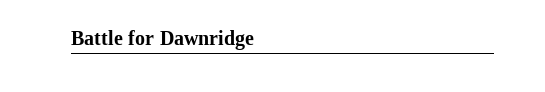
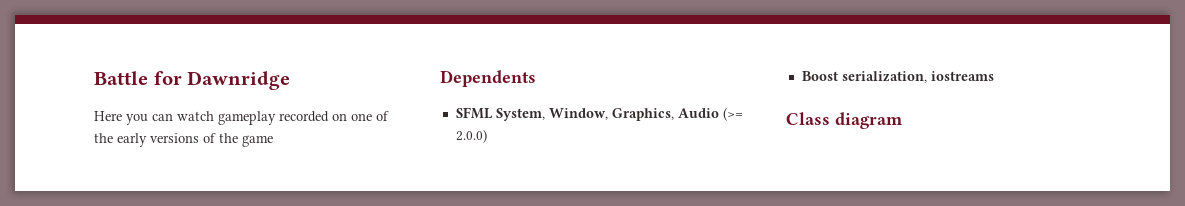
(254, 40) none -> [94,111,389,125] [94,133,273,147] [440,70,536,87] [455,107,743,121] [455,129,487,143] [801,71,994,83] [786,112,903,129] // Here you can watch gameplay recorded on one of the early versions of the game // Dependents // SFML System, Window, Graphics, Audio (>= 2.0.0) // Boost serialization, iostreams // Class diagram

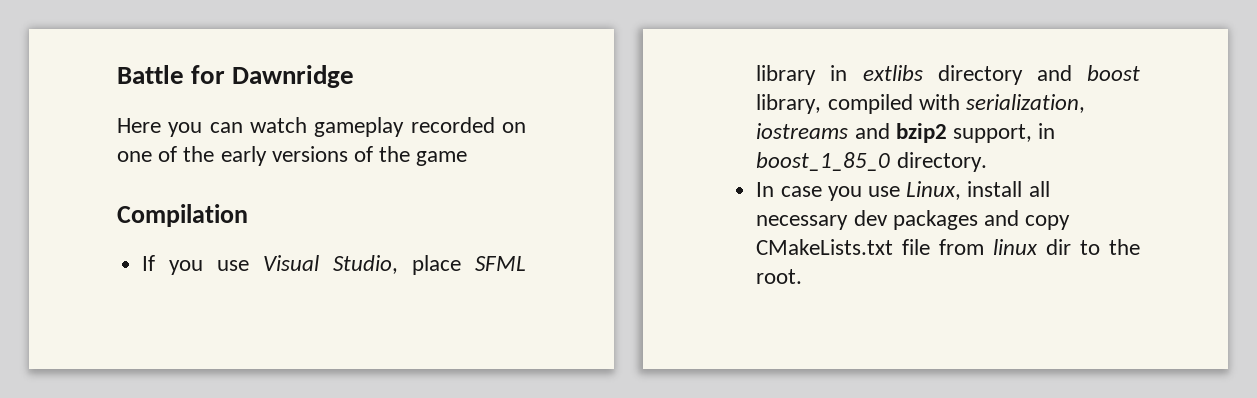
[440,70,536,87] [455,107,743,121] [455,129,487,143] [801,71,994,83] [786,112,903,129] Dependents // SFML System, Window, Graphics, Audio (>= 2.0.0) // Boost serialization, iostreams // Class diagram -> [117,204,248,227] [142,255,526,275] [756,65,1140,85] [756,94,1085,114] [756,123,1056,143] [756,152,987,172] [756,181,1050,201] [756,210,1071,230] [756,239,1140,255] [756,269,803,284] Compilation // If you use Visual Studio, place SFML library in extlibs directory and boost library, compiled with serialization, iostreams and bzip2 support, in boost_1_85_0 directory. // In case you use Linux, install all necessary dev packages and copy CMakeLists.txt file from linux dir to the root.

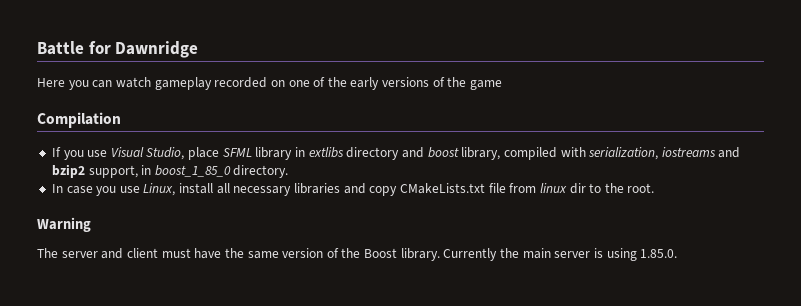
[853,210,978,230] dev packages -> [294,183,341,194] libraries
(803, 276) none -> [37,217,91,232] [37,248,678,261] // Warning // The server and client must have the same version of the Boost library. Currently the main server is using 1.85.0.

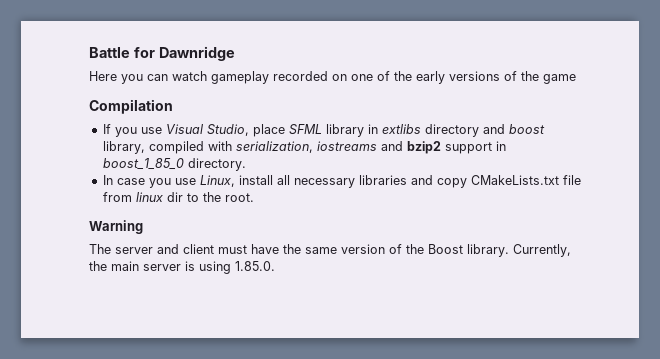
[88,165,138,178] support, -> [444,142,492,154] support
[443,248,498,261] Currently -> [513,244,571,257] Currently,

